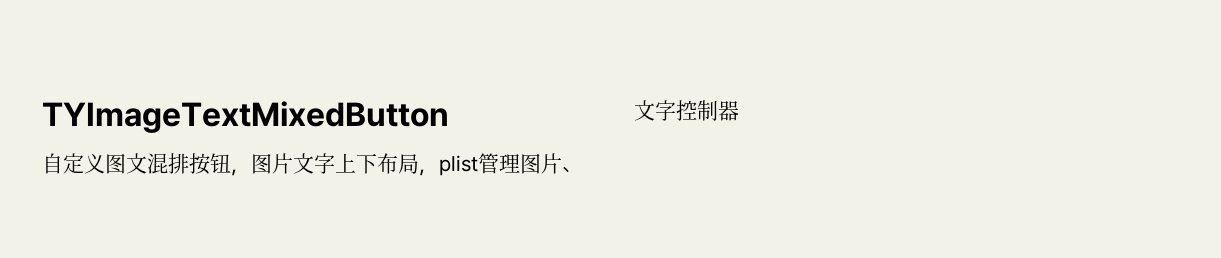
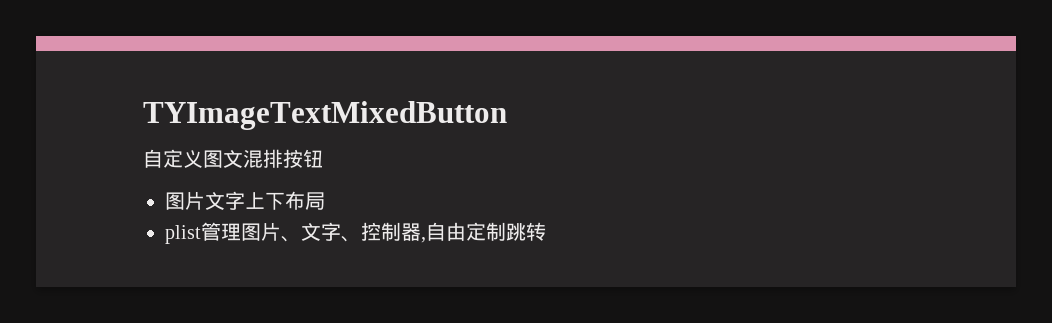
[231,169,251,176] ， -> (323, 158) //
[419,169,439,176] ， -> (325, 201) //
[676,100,739,121] 控制器 -> [341,222,546,243] 、控制器,自由定制跳转

